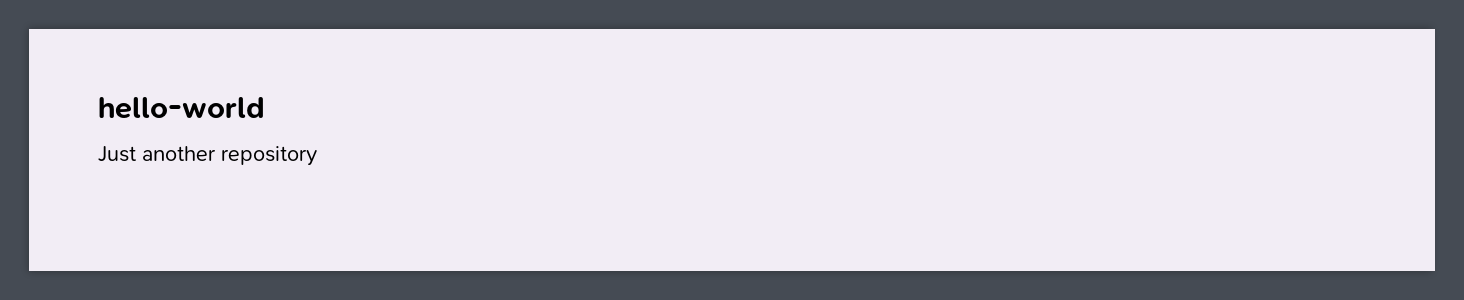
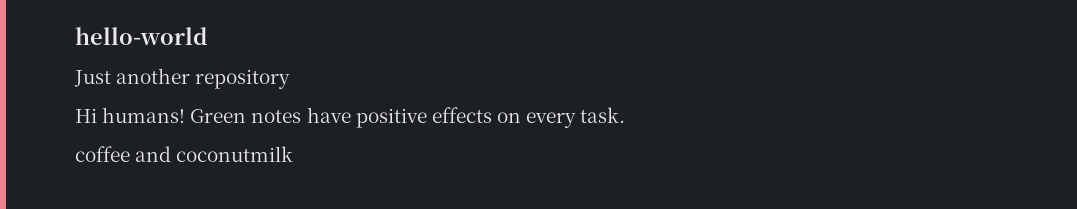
(317, 156) none -> [75,107,626,128] [75,146,294,162] // Hi humans! Green notes have positive effects on every task. // coffee and coconutmilk

